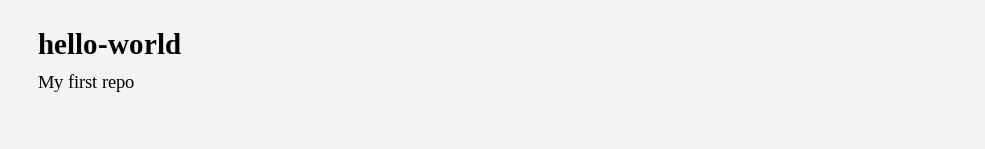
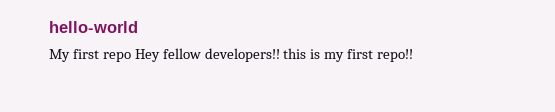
(134, 85) none -> [134,48,414,62] Hey fellow developers!! this is my first repo!!

